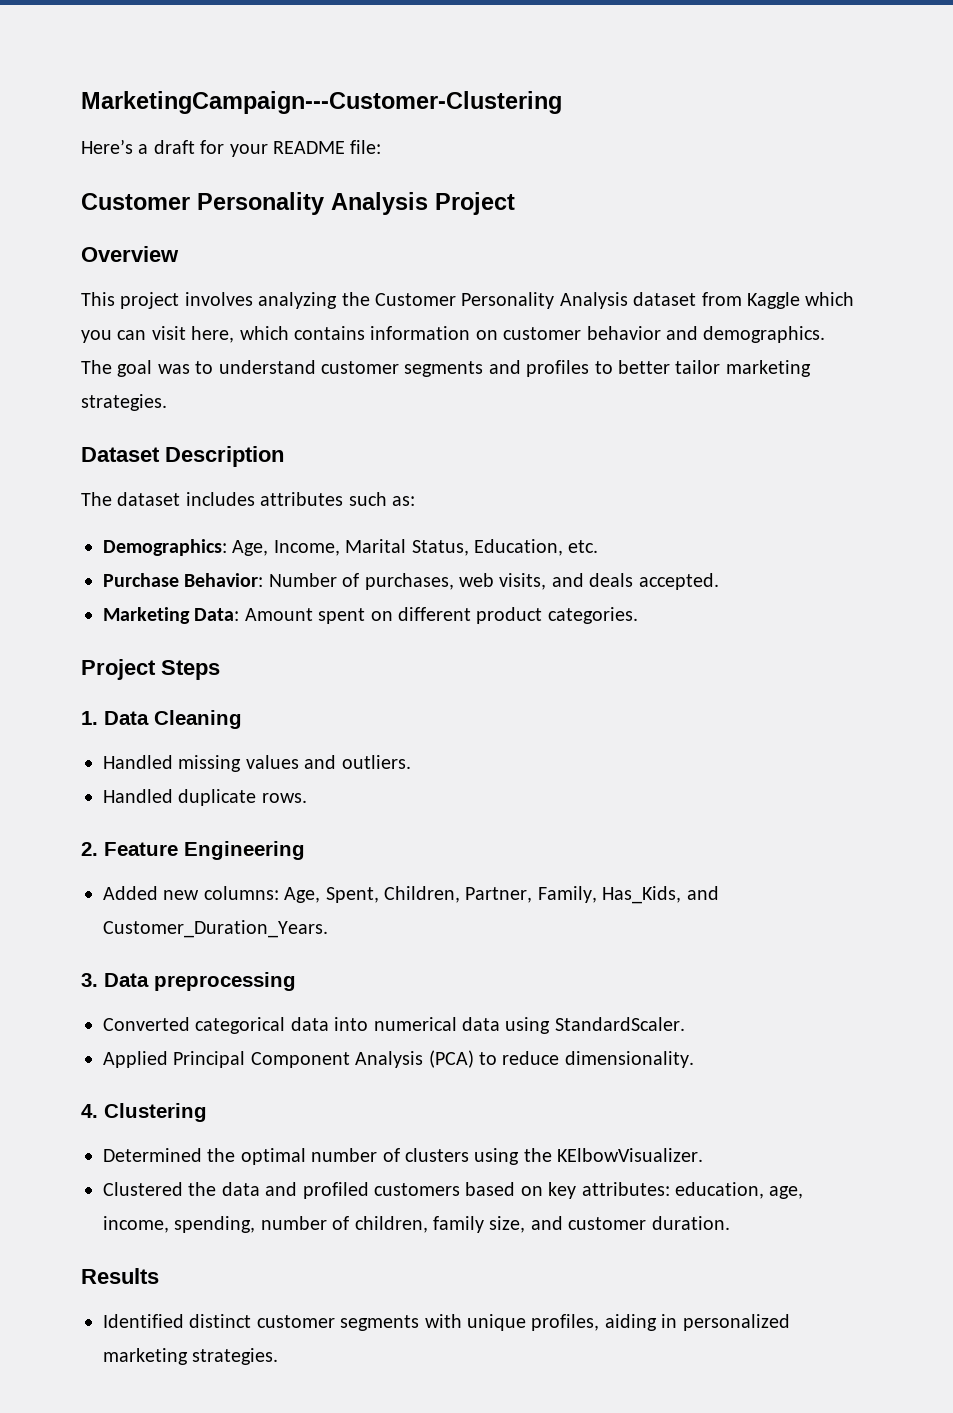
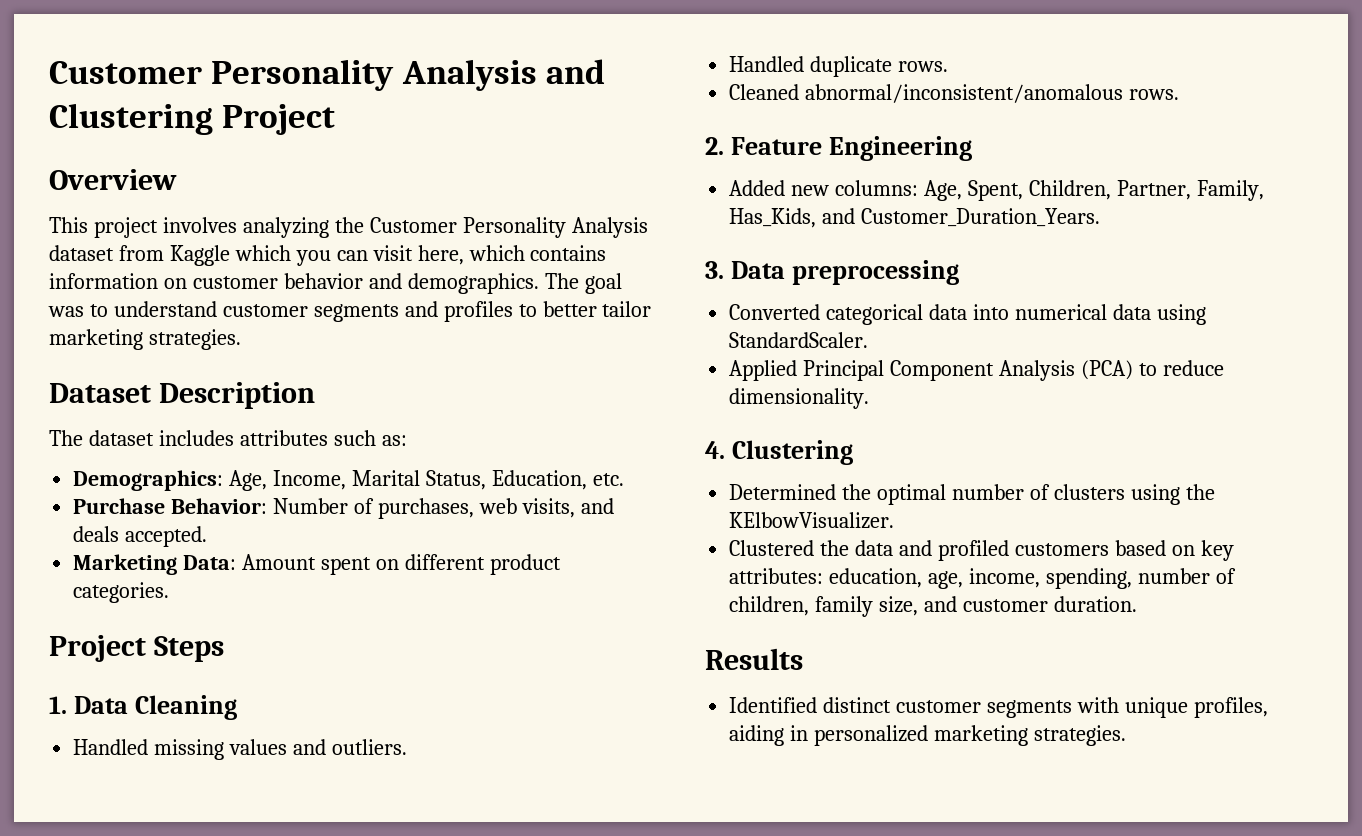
[81,91,562,114] [81,139,382,157] [81,192,428,215] MarketingCampaign---Customer-Clustering // Here’s a draft for your README file: // Customer Personality Analysis -> [49,59,605,91] [49,103,213,135] Customer Personality Analysis and Clustering
(307, 798) none -> [729,84,1180,103] // Cleaned abnormal/inconsistent/anomalous rows.

